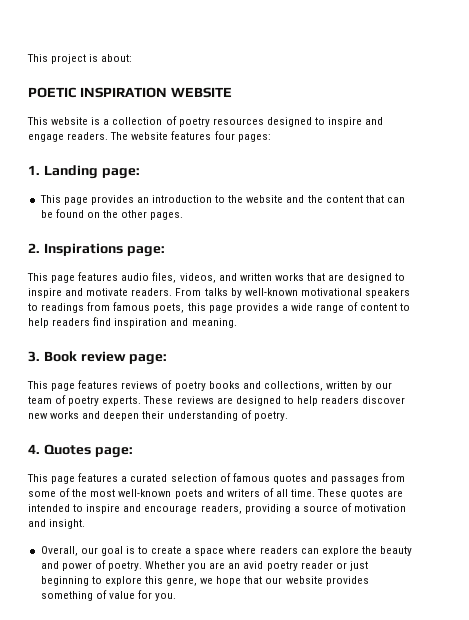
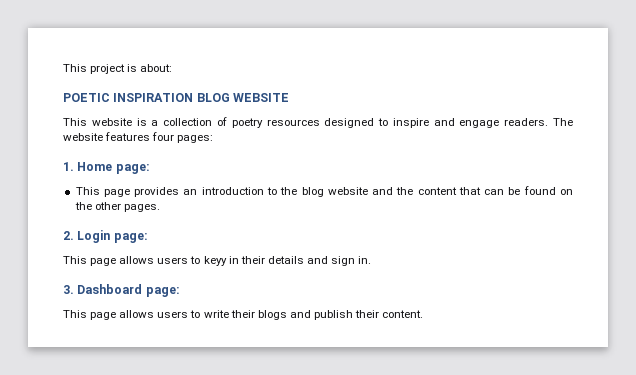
(167, 92) none -> [196,93,230,102] BLOG
[43,165,98,179] Landing -> [77,162,113,171] Home
(244, 199) none -> [301,187,324,197] blog
[43,243,165,257] [27,272,406,283] [28,288,410,298] [28,302,411,313] [28,317,237,328] Inspirations page: // This page features audio files, videos, and written works that are designed to inspire and motivate readers. From talks by well-known motivational speakers to readings from famous poets, this page provides a wide range of content to help readers find inspiration and meaning. -> [77,230,148,243] [63,256,372,266] Login page: // This page allows users to keyy in their details and sign in.
[43,351,168,365] [27,380,393,391] [28,395,406,406] [28,410,288,421] [28,444,133,458] [27,473,406,484] [28,488,404,499] [28,503,407,514] [28,519,86,529] [40,546,413,556] [40,560,368,571] [40,576,369,586] [40,590,177,601] Book review page: // This page features reviews of poetry books and collections, written by our team of poetry experts. These reviews are designed to help readers discover new works and deepen their understanding of poetry. // 4. Quotes page: // This page features a curated selection of famous quotes and passages from some of the most well-known poets and writers of all time. These quotes are intended to inspire and encourage readers, providing a source of motivation and insight. // Overall, our goal is to create a space where readers can explore the beauty and power of poetry. Whether you are an avid poetry reader or just beginning to explore this genre, we hope that our website provides something of value for you. -> [77,284,180,297] [63,310,424,320] Dashboard page: // This page allows users to write their blogs and publish their content.

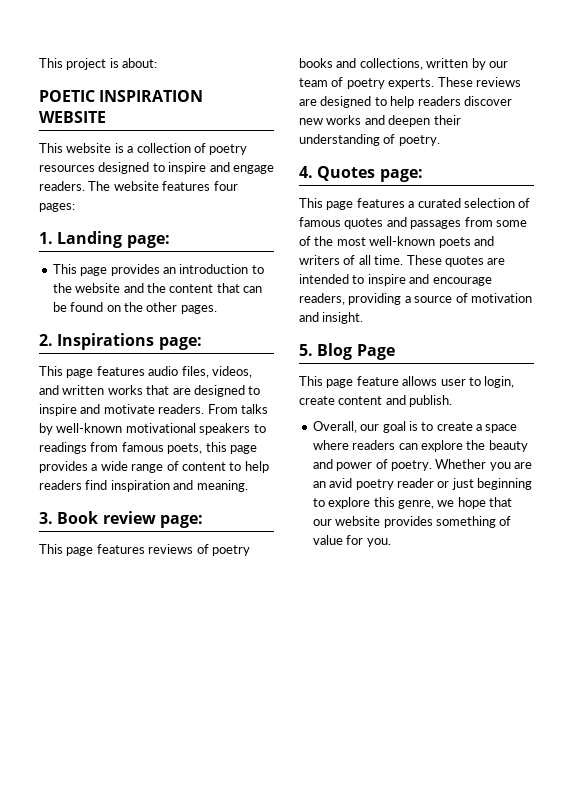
[196,93,230,102] BLOG -> (204, 96) none
[77,162,113,171] Home -> [57,231,123,248] Landing
[301,187,324,197] blog -> (72, 288) none
[77,230,148,243] [63,256,372,266] Login page: // This page allows users to keyy in their details and sign in. -> [57,333,202,350] [39,366,252,378] [39,385,261,397] [39,404,268,416] [39,423,266,435] [39,442,257,454] [39,461,269,473] [39,480,248,492] Inspirations page: // This page features audio files, videos, and written works that are designed to inspire and motivate readers. From talks by well-known motivational speakers to readings from famous poets, this page provides a wide range of content to help readers find inspiration and meaning.
[77,284,180,297] [63,310,424,320] Dashboard page: // This page allows users to write their blogs and publish their content. -> [57,511,203,528] [39,544,250,556] [299,58,508,70] [299,77,521,89] [299,96,512,108] [299,115,461,127] [299,134,440,146] [299,166,423,182] [299,198,531,210] [299,217,527,229] [299,236,494,248] [299,255,506,267] [299,274,492,286] [299,293,532,305] [299,312,364,324] [299,343,395,360] [299,376,515,388] [299,395,453,407] [312,421,518,433] [312,440,528,452] [312,459,532,471] [312,478,532,490] [312,497,512,509] [312,516,512,528] [312,535,391,547] Book review page: // This page features reviews of poetry books and collections, written by our team of poetry experts. These reviews are designed to help readers discover new works and deepen their understanding of poetry. // 4. Quotes page: // This page features a curated selection of famous quotes and passages from some of the most well-known poets and writers of all time. These quotes are intended to inspire and encourage readers, providing a source of motivation and insight. // 5. Blog Page // This page feature allows user to login, create content and publish. // Overall, our goal is to create a space where readers can explore the beauty and power of poetry. Whether you are an avid poetry reader or just beginning to explore this genre, we hope that our website provides something of value for you.

